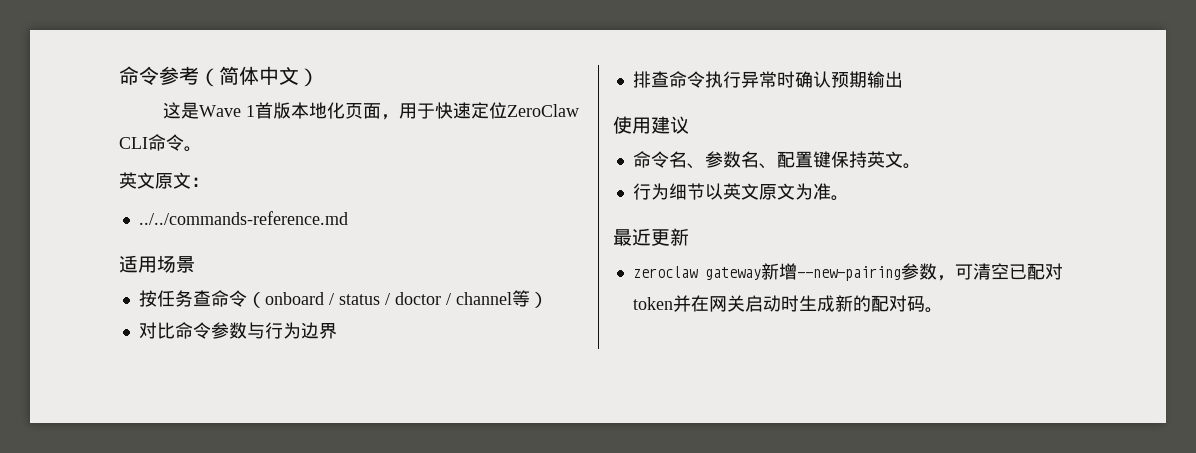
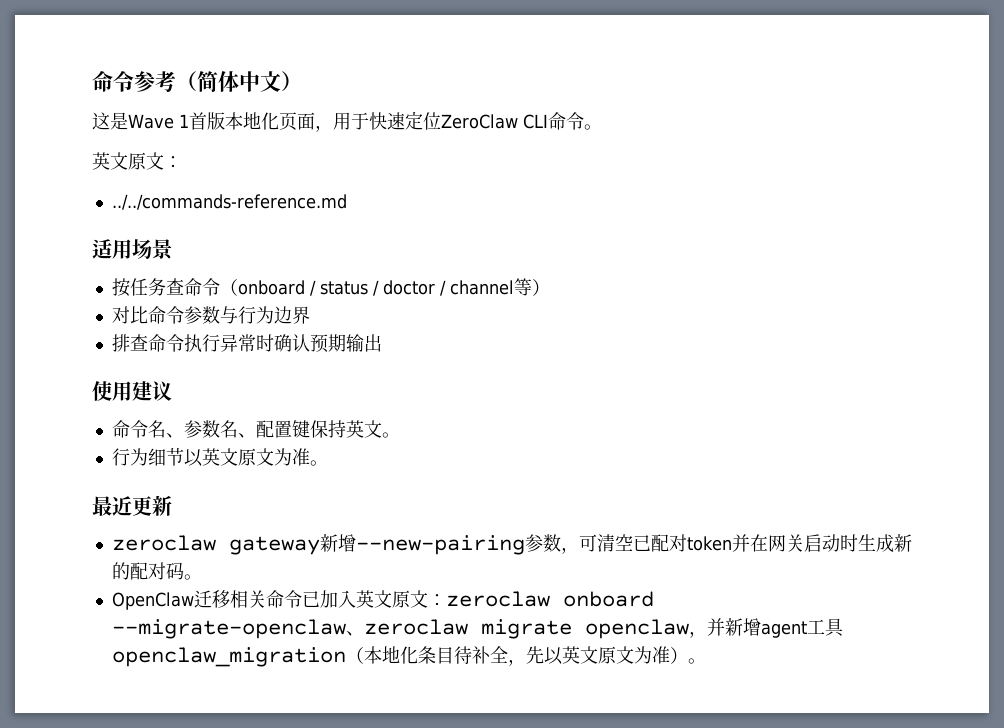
(943, 310) none -> [111,590,654,610] [111,618,844,639] [111,646,706,667] // OpenClaw迁移相关命令已加入英文原文：zeroclaw onboard --migrate-openclaw、zeroclaw migrate openclaw，并新增agent工具openclaw_migration（本地化条目待补全，先以英文原文为准）。

